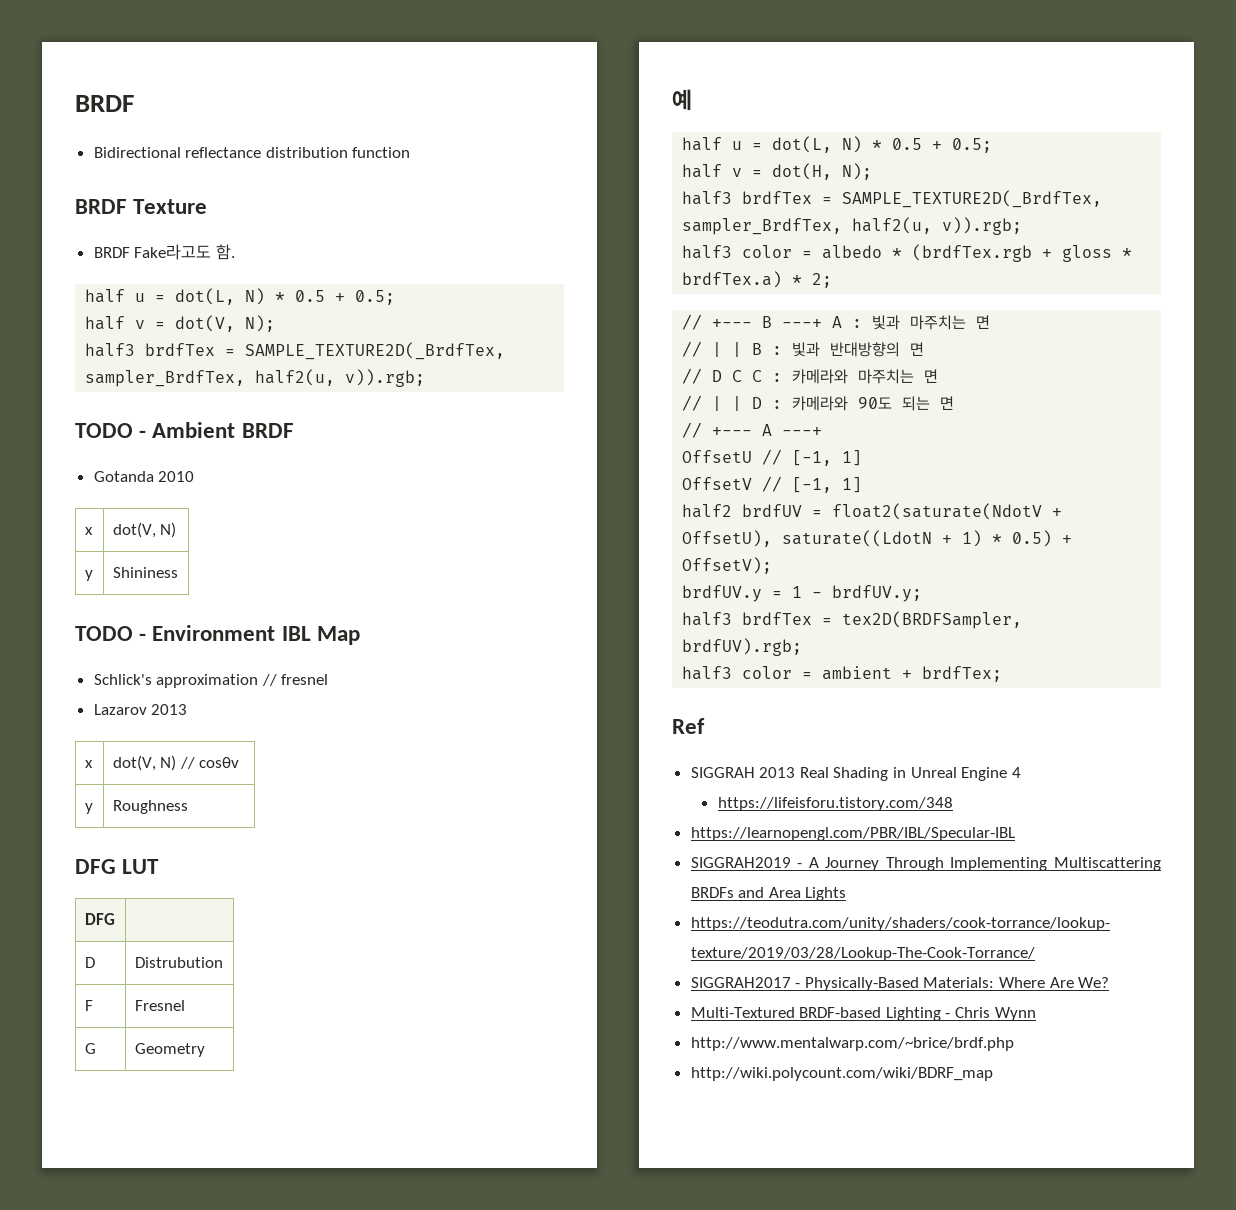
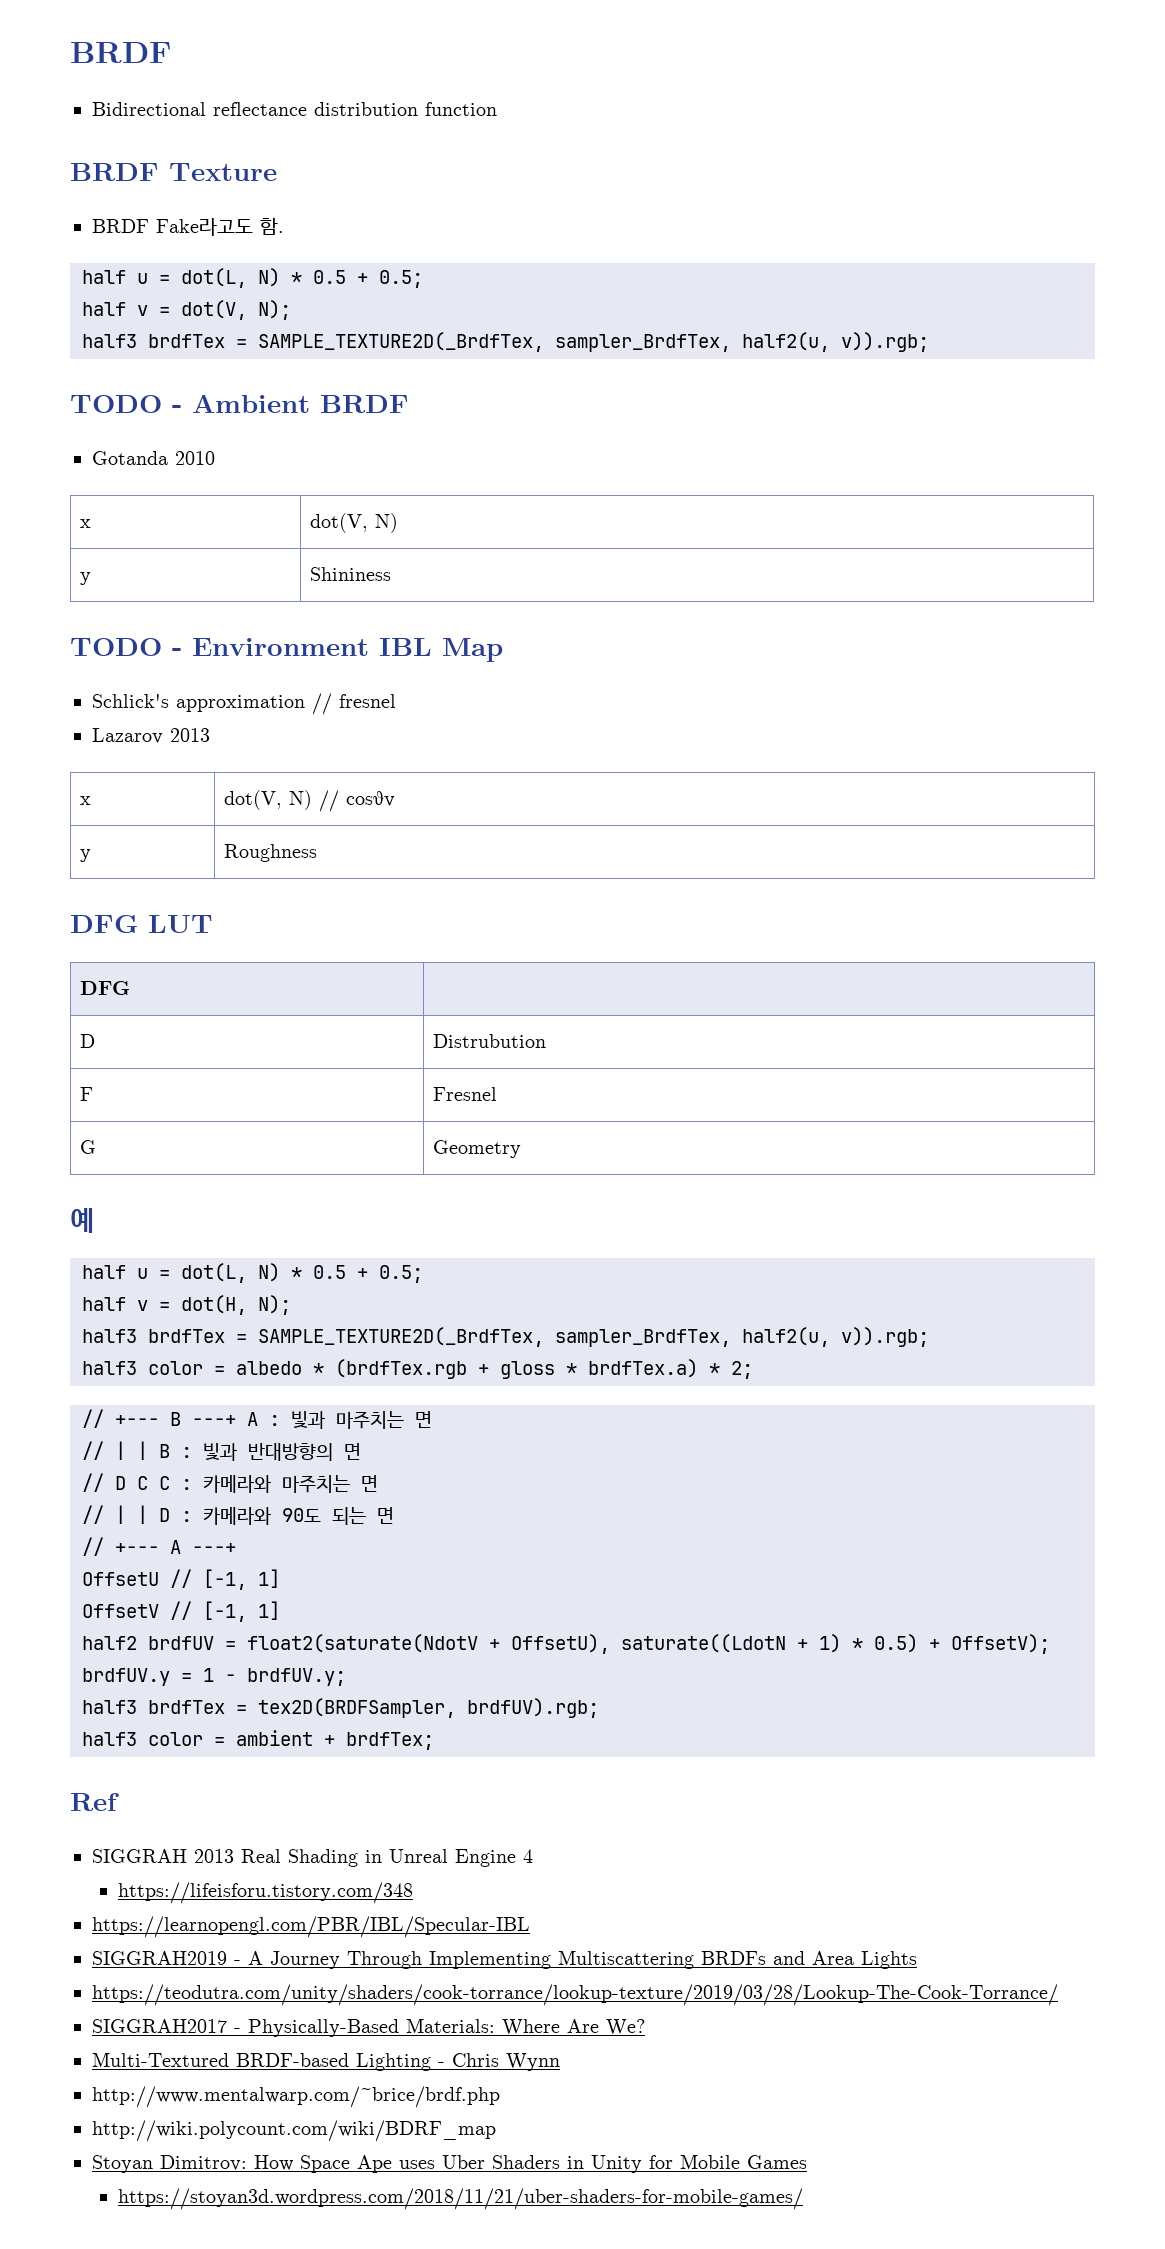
(993, 1074) none -> [92,2154,807,2173] [118,2188,804,2210] // Stoyan Dimitrov: How Space Ape uses Uber Shaders in Unity for Mobile Games // https://stoyan3d.wordpress.com/2018/11/21/uber-shaders-for-mobile-games/

